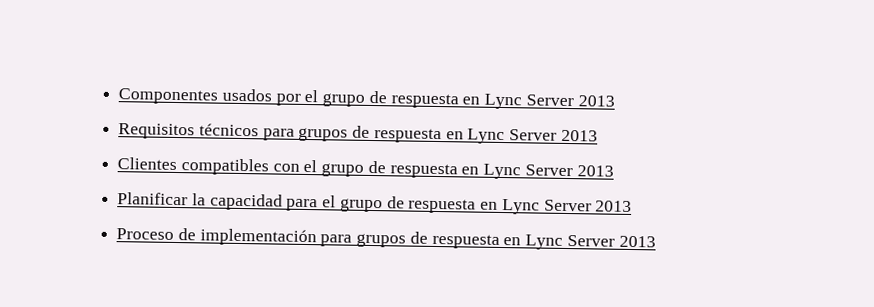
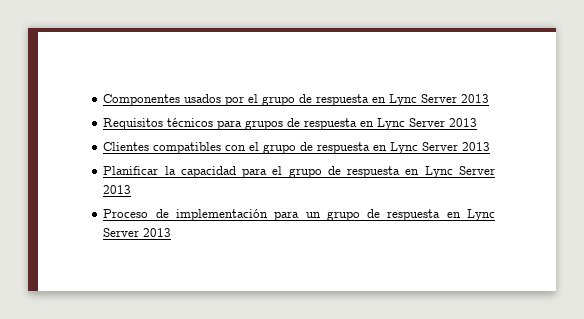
[356,233,407,248] grupos -> [305,211,360,221] un grupo

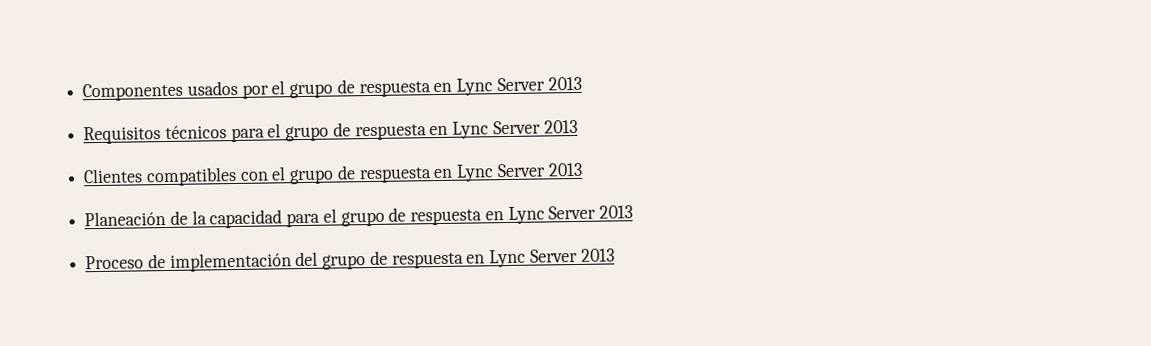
[245,120,284,130] grupos -> [267,123,330,142] el grupo
[103,166,159,175] Planificar -> [84,210,188,227] Planeación de
[274,211,321,221] para un -> [295,251,319,267] del

